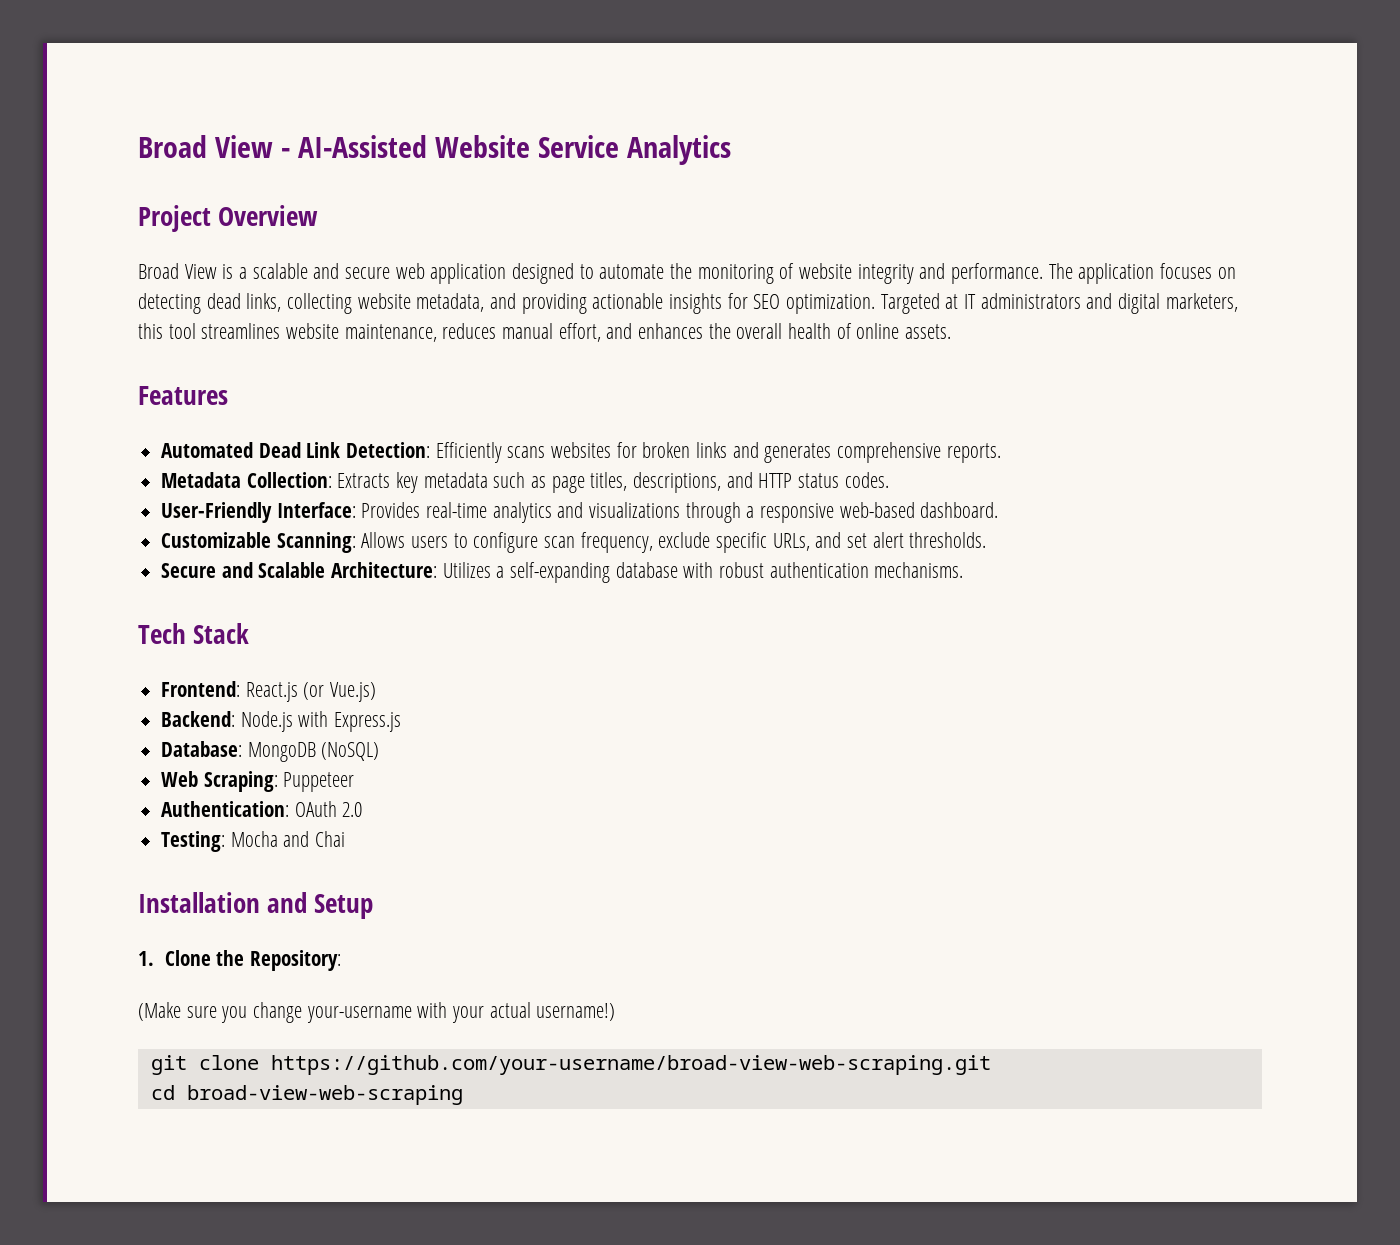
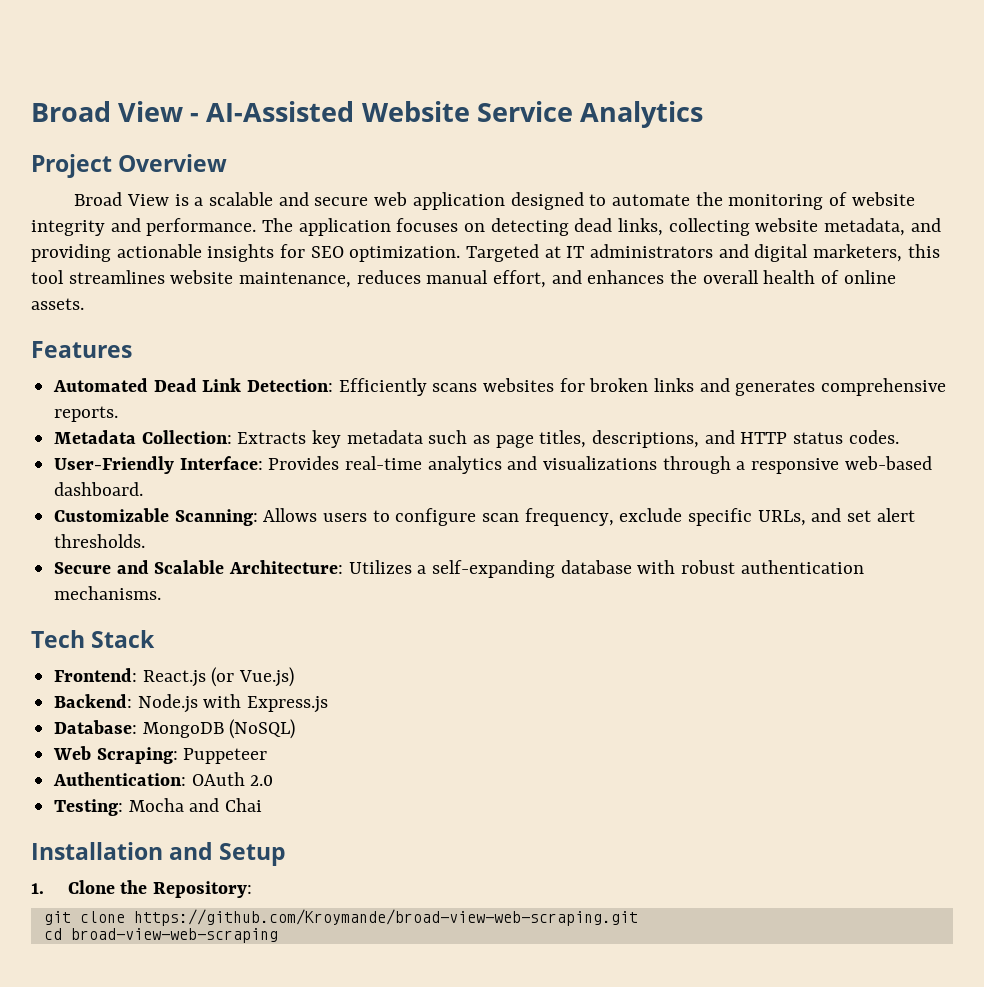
[138,1002,616,1023] // (Make sure you change your-username with your actual username!) -> (252, 889) none
[270,1055,991,1075] https://github.com/your-username/broad-view-web-scraping.git -> [133,909,638,926] https://github.com/Kroymande/broad-view-web-scraping.git

